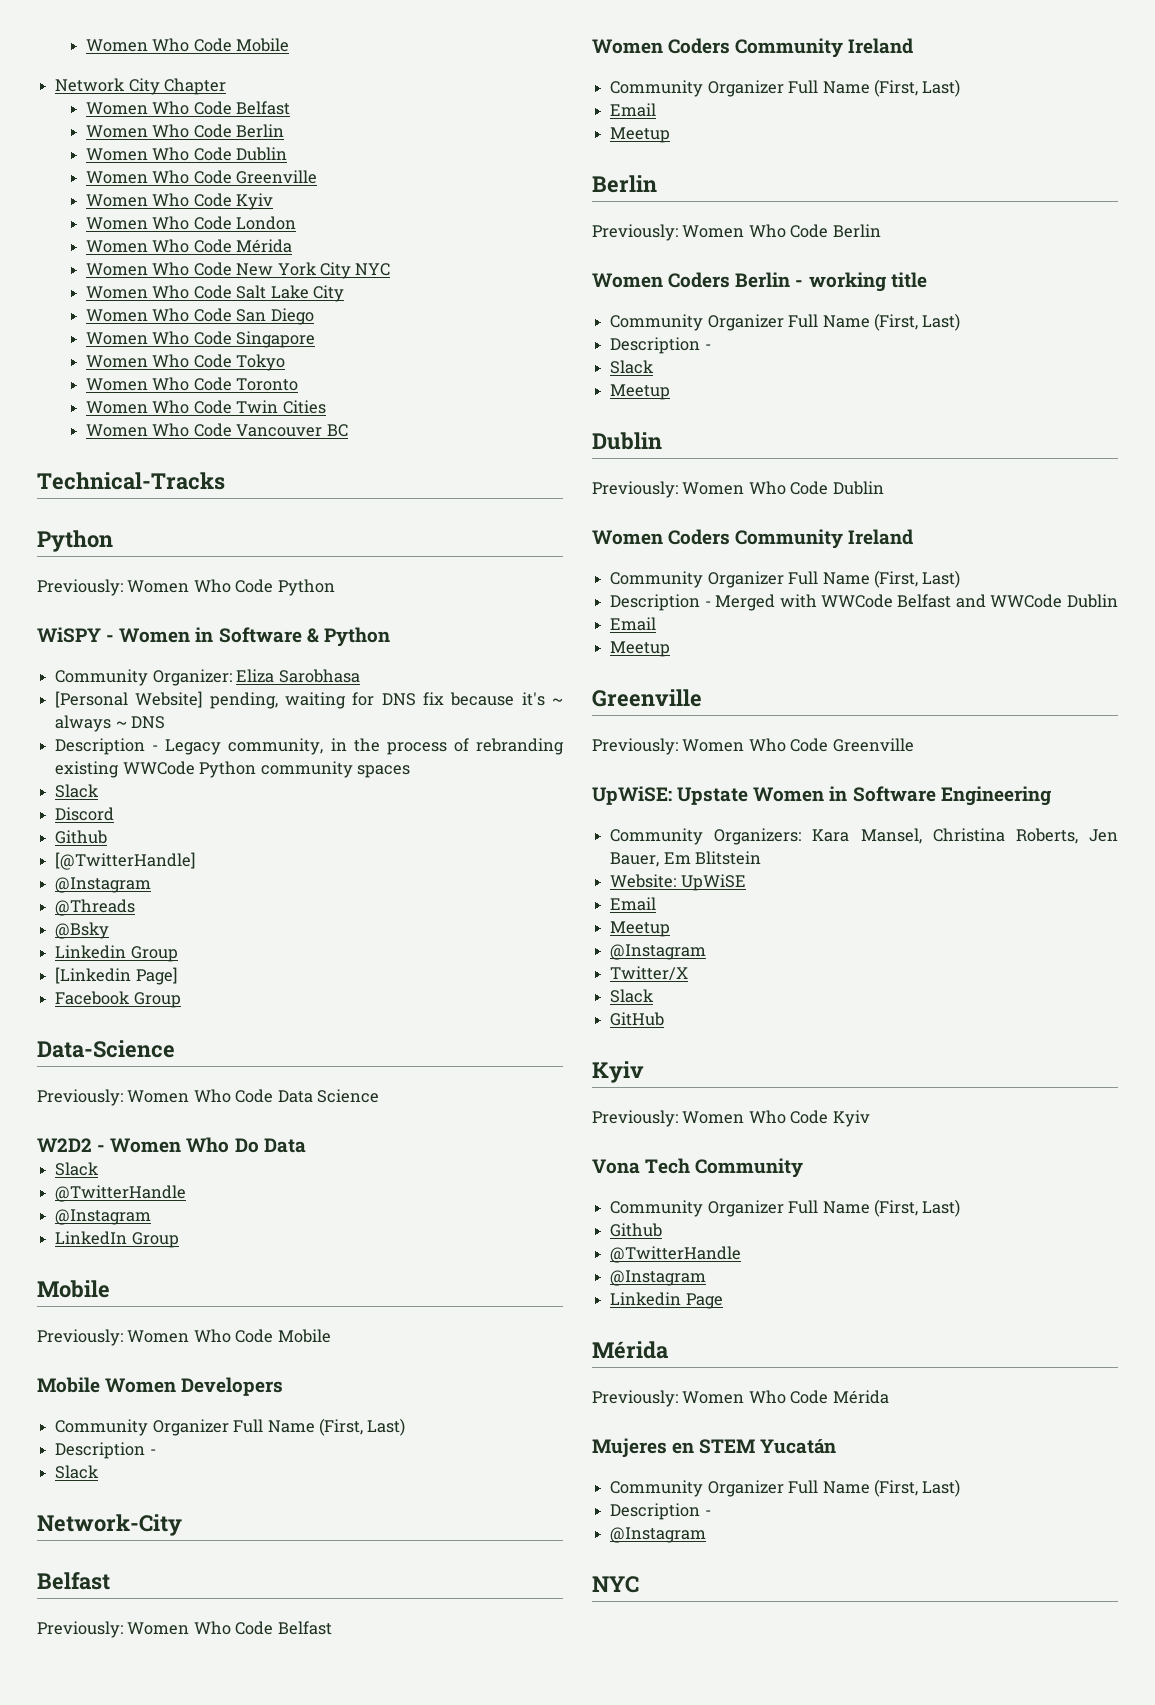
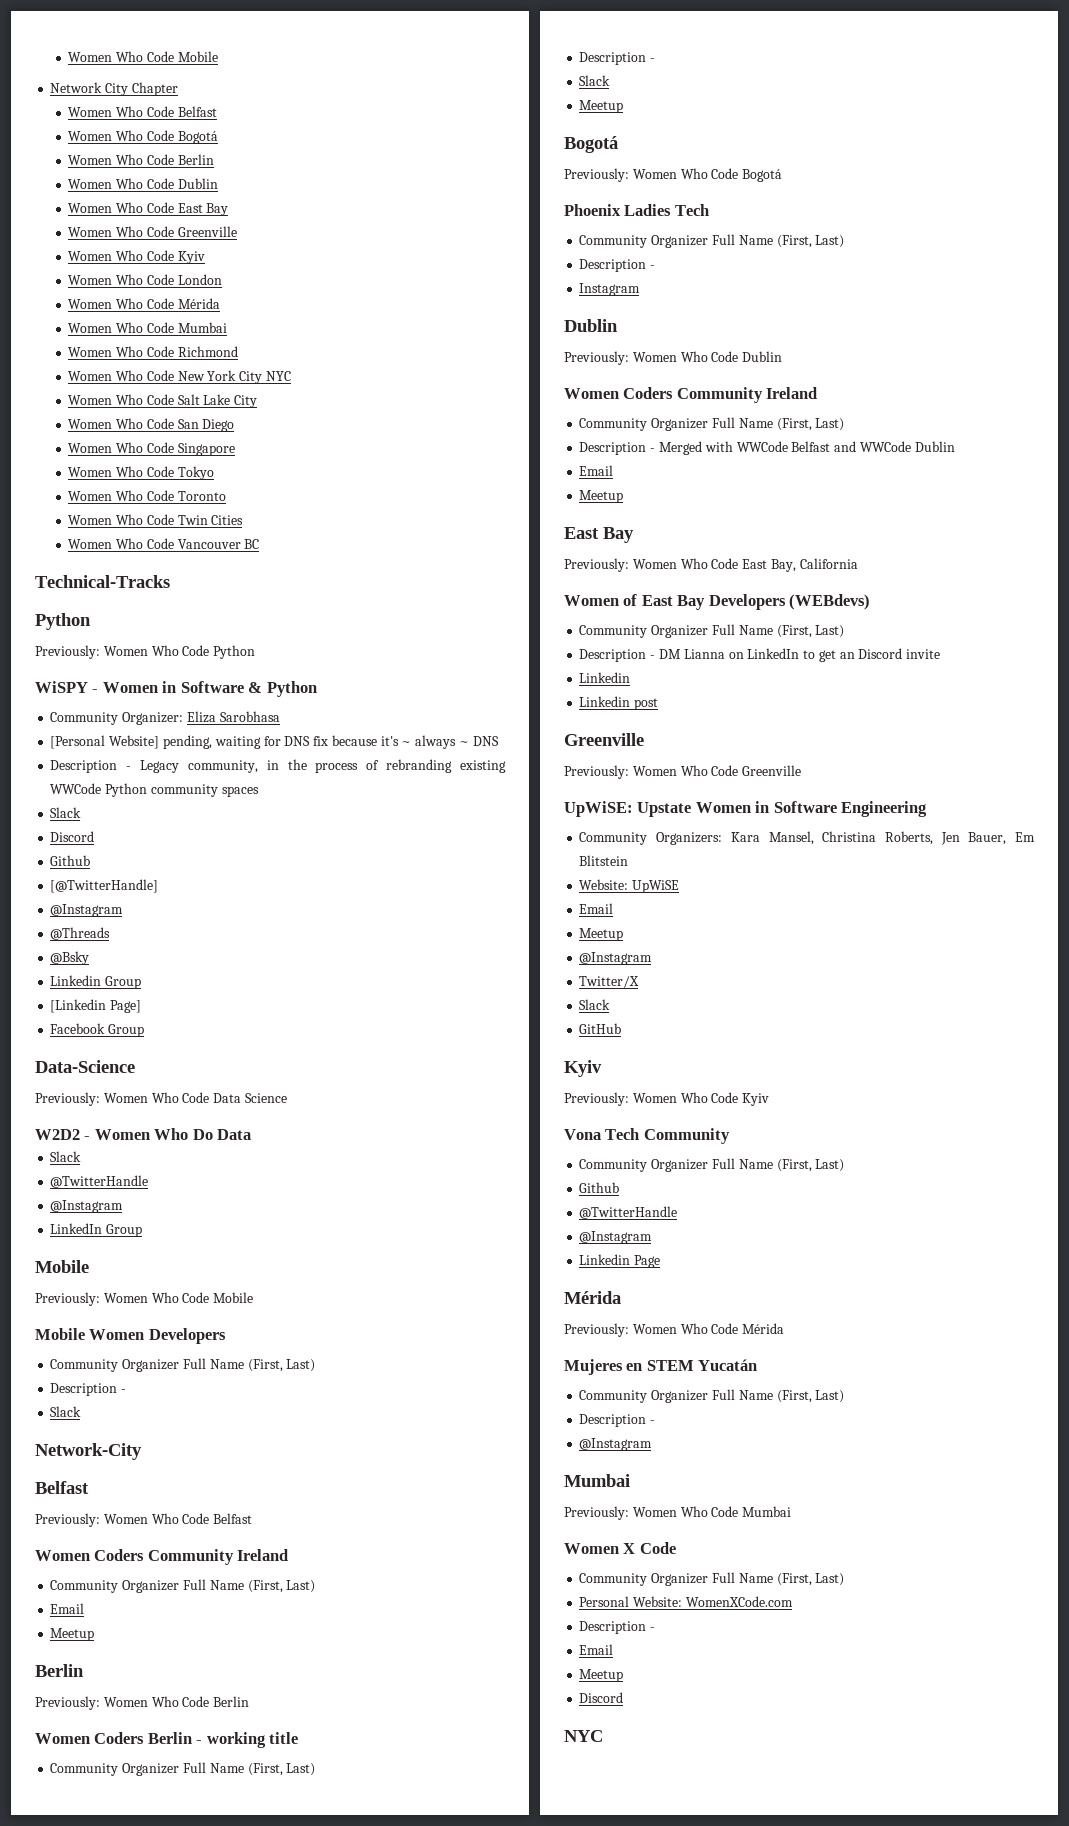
(291, 108) none -> [68,130,218,144] // Women Who Code Bogotá
(288, 154) none -> [68,202,229,216] // Women Who Code East Bay
(293, 246) none -> [68,322,227,333] [68,346,238,357] // Women Who Code Mumbai // Women Who Code Richmond
(671, 392) none -> [564,136,618,153] [564,168,783,182] [564,204,709,216] [579,234,845,248] [579,259,656,272] [579,283,641,296] // Bogotá // Previously: Women Who Code Bogotá // Phoenix Ladies Tech // Community Organizer Full Name (First, Last) // Description - // Instagram
(671, 649) none -> [564,527,634,543] [564,558,858,572] [564,594,871,610] [579,624,845,638] [579,648,941,662] [579,672,631,683] [579,696,659,710] // East Bay // Previously: Women Who Code East Bay, California // Women of East Bay Developers (WEBdevs) // Community Organizer Full Name (First, Last) // Description - DM Lianna on LinkedIn to get an Discord invite // Linkedin // Linkedin post
(707, 1535) none -> [564,1474,630,1487] [564,1506,792,1520] [564,1542,676,1554] [579,1572,845,1586] [579,1596,793,1607] [579,1621,656,1634] [579,1644,614,1655] [579,1669,624,1682] [579,1692,624,1703] // Mumbai // Previously: Women Who Code Mumbai // Women X Code // Community Organizer Full Name (First, Last) // Personal Website: WomenXCode.com // Description - // Email // Meetup // Discord

